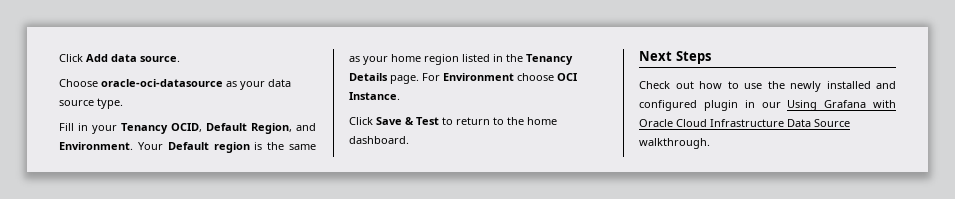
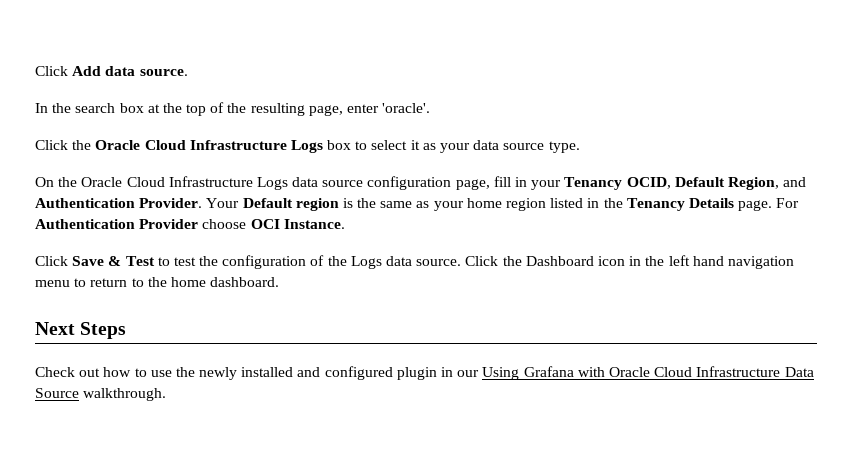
[59,79,223,87] Choose oracle-oci-datasource -> [35,102,431,116] [35,140,420,153] In the search box at the top of the resulting page, enter 'oracle'. // Click the Oracle Cloud Infrastructure Logs box to select it
[59,123,74,131] Fill -> [35,176,511,190] On the Oracle Cloud Infrastructure Logs data source configuration page, fill
[59,142,133,150] Environment. -> [35,198,203,208] Authentication Provider.
[443,73,514,81] Environment -> [35,219,199,229] Authentication Provider
(453, 121) none -> [173,255,794,269] [35,278,87,287] test the configuration of the Logs data source. Click the Dashboard icon in the left hand navigation menu to

